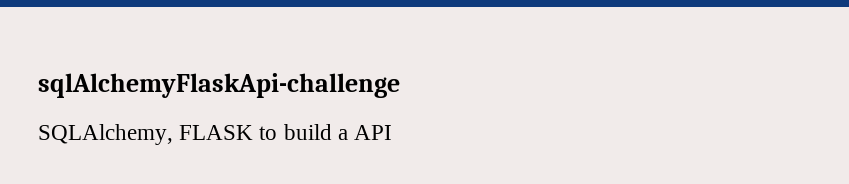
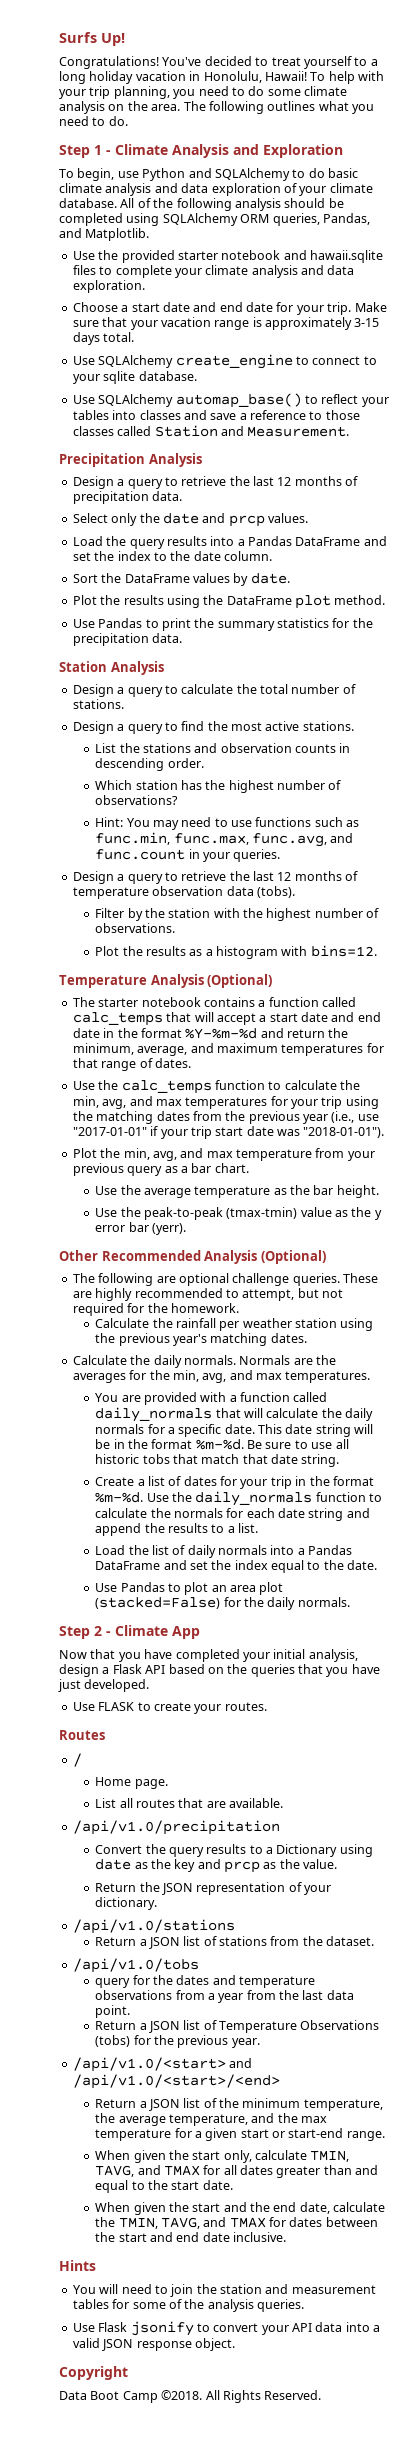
[38,73,400,98] [38,124,393,145] sqlAlchemyFlaskApi-challenge // SQLAlchemy, FLASK to build a API -> [59,32,125,46] [59,56,378,69] [59,71,384,84] [59,86,347,99] [59,101,374,114] [59,116,128,126] [59,144,343,158] [59,168,358,181] [59,183,373,196] [59,198,344,211] [59,213,370,226] [59,228,150,241] [72,250,383,263] [72,265,355,278] [72,280,145,293] [72,302,387,315] [72,317,380,330] [72,332,135,345] [72,354,377,369] [72,371,197,384] [72,393,389,408] [72,410,360,420] [72,425,350,437] [59,453,202,467] [72,476,359,489] [72,491,183,504] [72,513,308,527] [72,536,387,549] [72,551,272,561] [72,573,290,586] [72,595,386,609] [72,618,373,631] [72,633,183,646] [59,661,164,675] [72,684,356,697] [72,699,124,709] [72,721,354,734] [95,743,351,753] [95,758,204,771] [95,780,342,793] [95,795,179,805] [95,817,360,830] [95,832,354,847] [95,849,281,862] [72,871,359,884] [72,886,295,899] [95,908,380,921] [95,923,176,933] [95,945,377,959] [59,974,273,988] [72,997,356,1007] [72,1012,381,1026] [72,1028,349,1039] [72,1043,384,1056] [72,1058,191,1071] [72,1080,360,1094] [72,1096,379,1109] [72,1111,379,1124] [72,1126,385,1139] [72,1148,375,1161] [72,1163,249,1176] [95,1185,379,1198] [95,1207,382,1220] [95,1222,186,1235] [59,1250,326,1264] [72,1273,378,1286] [72,1288,343,1301] [72,1303,239,1316] [95,1318,374,1331] [95,1333,307,1346] [72,1355,336,1368] [72,1370,371,1383] [95,1392,328,1405] [95,1407,374,1422] [95,1424,374,1437] [95,1439,349,1450] [95,1454,340,1467] [95,1476,374,1489] [95,1491,383,1506] [95,1508,370,1521] [95,1523,259,1536] [95,1545,353,1558] [95,1560,378,1573] [95,1582,284,1595] [95,1597,350,1610] [59,1625,200,1639] [59,1649,358,1662] [59,1664,380,1677] [58,1679,150,1692] [72,1702,267,1714] [59,1730,105,1740] [72,1753,82,1767] [95,1777,168,1789] [95,1798,284,1808] [72,1820,280,1835] [95,1844,373,1857] [95,1859,338,1873] [95,1882,332,1895] [95,1897,158,1910] [72,1919,235,1934] [95,1936,375,1949] [72,1958,199,1973] [95,1975,316,1988] [95,1990,354,2003] [95,2005,131,2018] [95,2020,380,2033] [95,2035,260,2048] [72,2057,253,2072] [72,2074,280,2089] [95,2098,383,2111] [95,2113,328,2126] [95,2128,385,2141] [95,2150,350,2163] [95,2165,379,2178] [95,2180,233,2193] [95,2202,386,2215] [95,2217,378,2229] [95,2232,287,2242] [59,2260,96,2271] [72,2284,376,2297] [72,2299,304,2312] [72,2321,381,2336] [72,2338,235,2351] [59,2366,128,2380] [59,2390,322,2403] Surfs Up! // Congratulations! You've decided to treat yourself to a long holiday vacation in Honolulu, Hawaii! To help with your trip planning, you need to do some climate analysis on the area. The following outlines what you need to do. // Step 1 - Climate Analysis and Exploration // To begin, use Python and SQLAlchemy to do basic climate analysis and data exploration of your climate database. All of the following analysis should be completed using SQLAlchemy ORM queries, Pandas, and Matplotlib. // Use the provided starter notebook and hawaii.sqlite files to complete your climate analysis and data exploration. // Choose a start date and end date for your trip. Make sure that your vacation range is approximately 3-15 days total. // Use SQLAlchemy create_engine to connect to your sqlite database. // Use SQLAlchemy automap_base() to reflect your tables into classes and save a reference to those classes called Station and Measurement. // Precipitation Analysis // Design a query to retrieve the last 12 months of precipitation data. // Select only the date and prcp values. // Load the query results into a Pandas DataFrame and set the index to the date column. // Sort the DataFrame values by date. // Plot the results using the DataFrame plot method. // Use Pandas to print the summary statistics for the precipitation data. // Station Analysis // Design a query to calculate the total number of stations. // Design a query to find the most active stations. // List the stations and observation counts in descending order. // Which station has the highest number of observations? // Hint: You may need to use functions such as func.min, func.max, func.avg, and func.count in your queries. // Design a query to retrieve the last 12 months of temperature observation data (tobs). // Filter by the station with the highest number of observations. // Plot the results as a histogram with bins=12. // Temperature Analysis (Optional) // The starter notebook contains a function called calc_temps that will accept a start date and end date in the format %Y-%m-%d and return the minimum, average, and maximum temperatures for that range of dates. // Use the calc_temps function to calculate the min, avg, and max temperatures for your trip using the matching dates from the previous year (i.e., use "2017-01-01" if your trip start date was "2018-01-01"). // Plot the min, avg, and max temperature from your previous query as a bar chart. // Use the average temperature as the bar height. // Use the peak-to-peak (tmax-tmin) value as the y error bar (yerr). // Other Recommended Analysis (Optional) // The following are optional challenge queries. These are highly recommended to attempt, but not required for the homework. // Calculate the rainfall per weather station using the previous year's matching dates. // Calculate the daily normals. Normals are the averages for the min, avg, and max temperatures. // You are provided with a function called daily_normals that will calculate the daily normals for a specific date. This date string will be in the format %m-%d. Be sure to use all historic tobs that match that date string. // Create a list of dates for your trip in the format %m-%d. Use the daily_normals function to calculate the normals for each date string and append the results to a list. // Load the list of daily normals into a Pandas DataFrame and set the index equal to the date. // Use Pandas to plot an area plot (stacked=False) for the daily normals. // Step 2 - Climate App // Now that you have completed your initial analysis, design a Flask API based on the queries that you have just developed. // Use FLASK to create your routes. // Routes // / // Home page. // List all routes that are available. // /api/v1.0/precipitation // Convert the query results to a Dictionary using date as the key and prcp as the value. // Return the JSON representation of your dictionary. // /api/v1.0/stations // Return a JSON list of stations from the dataset. // /api/v1.0/tobs // query for the dates and temperature observations from a year from the last data point. // Return a JSON list of Temperature Observations (tobs) for the previous year. // /api/v1.0/<start> and /api/v1.0/<start>/<end> // Return a JSON list of the minimum temperature, the average temperature, and the max temperature for a given start or start-end range. // When given the start only, calculate TMIN, TAVG, and TMAX for all dates greater than and equal to the start date. // When given the start and the end date, calculate the TMIN, TAVG, and TMAX for dates between the start and end date inclusive. // Hints // You will need to join the station and measurement tables for some of the analysis queries. // Use Flask jsonify to convert your API data into a valid JSON response object. // Copyright // Data Boot Camp ©2018. All Rights Reserved.

